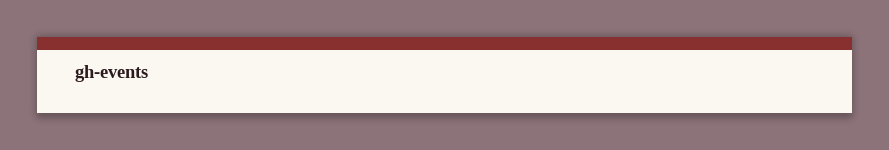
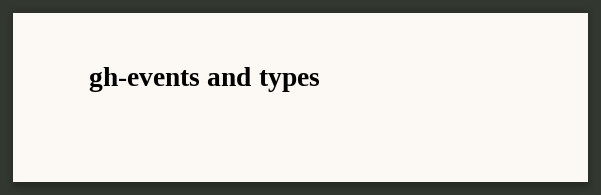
(148, 73) none -> [207,67,320,92] and types

